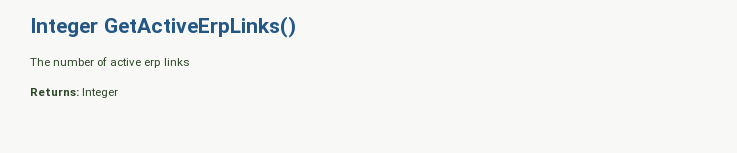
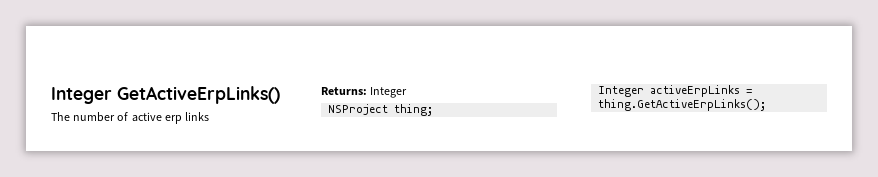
(119, 93) none -> [328,104,434,116] [598,85,753,97] [598,99,767,111] // NSProject thing; // Integer activeErpLinks = thing.GetActiveErpLinks();

